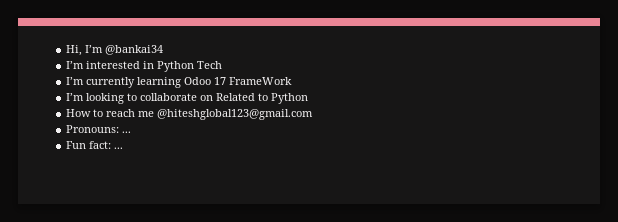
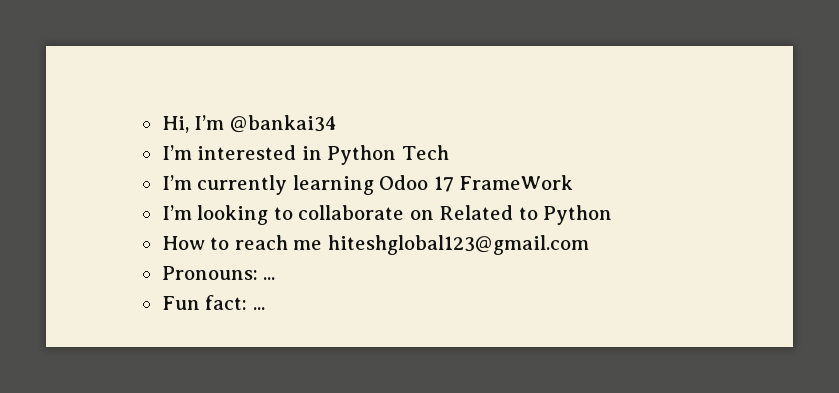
[157,109,314,120] @hiteshglobal123@gmail.com -> [327,235,589,255] hiteshglobal123@gmail.com

